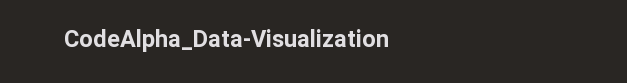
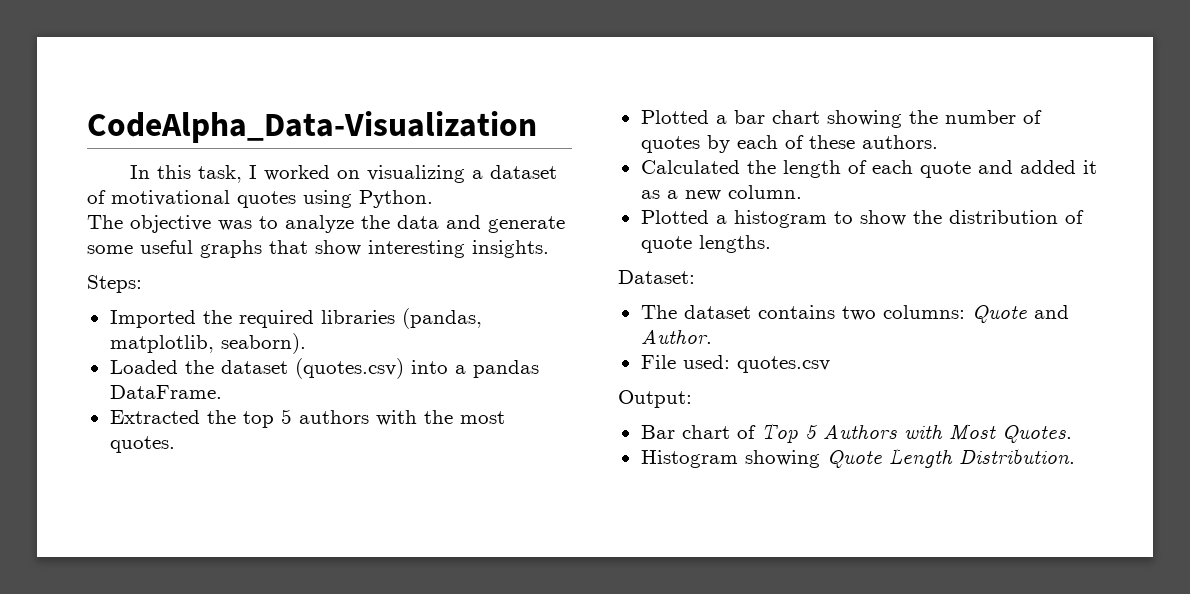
(389, 40) none -> [130,165,558,183] [87,190,433,208] [87,215,565,233] [87,240,549,258] [87,275,142,293] [109,308,482,329] [109,333,306,354] [109,358,539,379] [109,385,222,399] [109,409,505,428] [109,436,175,453] [640,110,1042,128] [640,135,938,153] [640,160,1097,178] [640,185,802,201] [640,210,1084,228] [640,235,771,253] [618,270,695,284] [640,305,1069,323] [640,329,712,344] [640,355,830,373] [618,390,692,408] [640,423,1072,443] [640,448,1075,468] // In this task, I worked on visualizing a dataset of motivational quotes using Python. // The objective was to analyze the data and generate some useful graphs that show interesting insights. // Steps: // Imported the required libraries (pandas, matplotlib, seaborn). // Loaded the dataset (quotes.csv) into a pandas DataFrame. // Extracted the top 5 authors with the most quotes. // Plotted a bar chart showing the number of quotes by each of these authors. // Calculated the length of each quote and added it as a new column. // Plotted a histogram to show the distribution of quote lengths. // Dataset: // The dataset contains two columns: Quote and Author. // File used: quotes.csv // Output: // Bar chart of Top 5 Authors with Most Quotes. // Histogram showing Quote Length Distribution.

